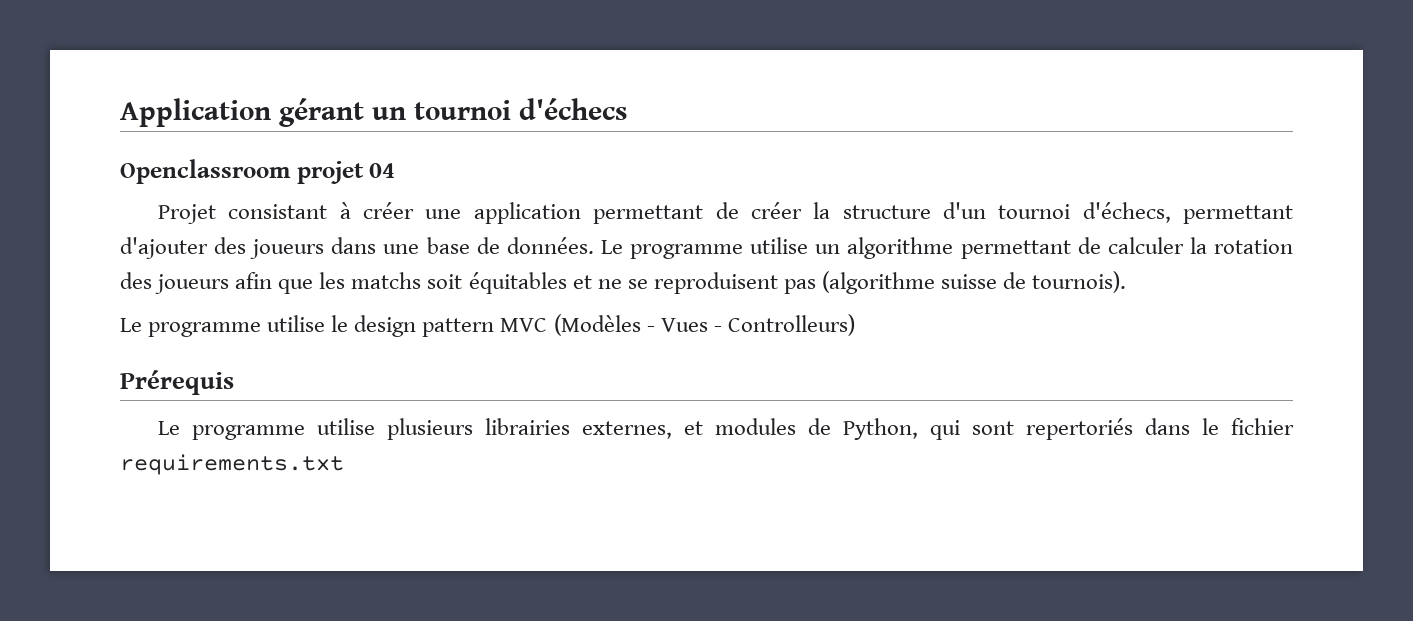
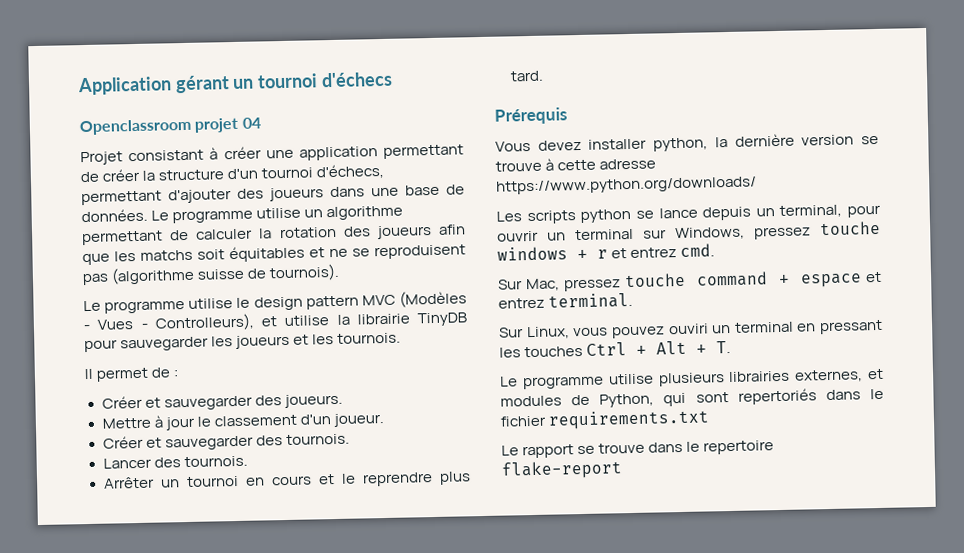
[727,314,855,336] [120,370,234,395] Controlleurs) // Prérequis -> [154,312,467,332] [84,332,402,353] [84,367,179,382] [101,393,343,411] [101,413,385,431] [102,433,350,451] [102,455,248,469] [102,471,471,489] [509,70,544,82] [494,107,567,125] [495,133,879,152] [495,158,657,172] [496,176,757,195] [496,204,881,225] [497,220,881,242] [497,243,716,261] [498,271,882,292] [498,292,634,309] [499,319,883,340] [499,340,732,358] Controlleurs), et utilise la librairie TinyDB pour sauvegarder les joueurs et les tournois. // Il permet de : // Créer et sauvegarder des joueurs. // Mettre à jour le classement d'un joueur. // Créer et sauvegarder des tournois. // Lancer des tournois. // Arrêter un tournoi en cours et le reprendre plus tard. // Prérequis // Vous devez installer python, la dernière version se trouve à cette adresse https://www.python.org/downloads/ // Les scripts python se lance depuis un terminal, pour ouvrir un terminal sur Windows, pressez touche windows + r et entrez cmd. // Sur Mac, pressez touche command + espace et entrez terminal. // Sur Linux, vous pouvez ouviri un terminal en pressant les touches Ctrl + Alt + T.
(344, 464) none -> [501,440,775,459] [501,460,623,480] // Le rapport se trouve dans le repertoire flake-report

